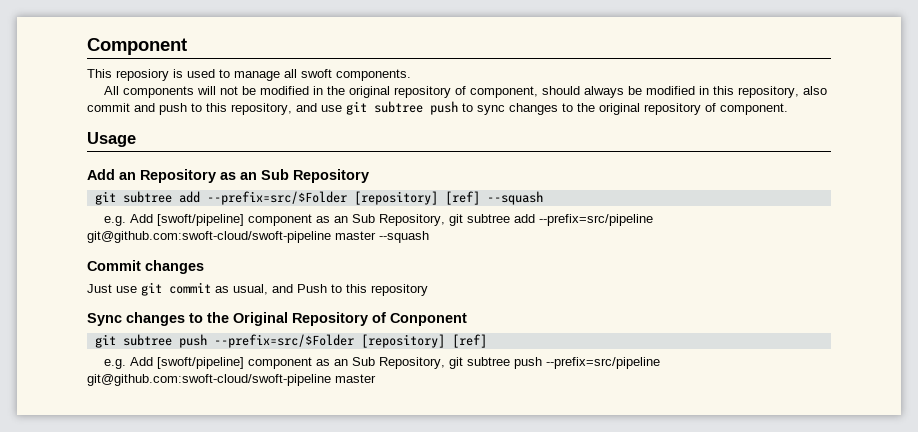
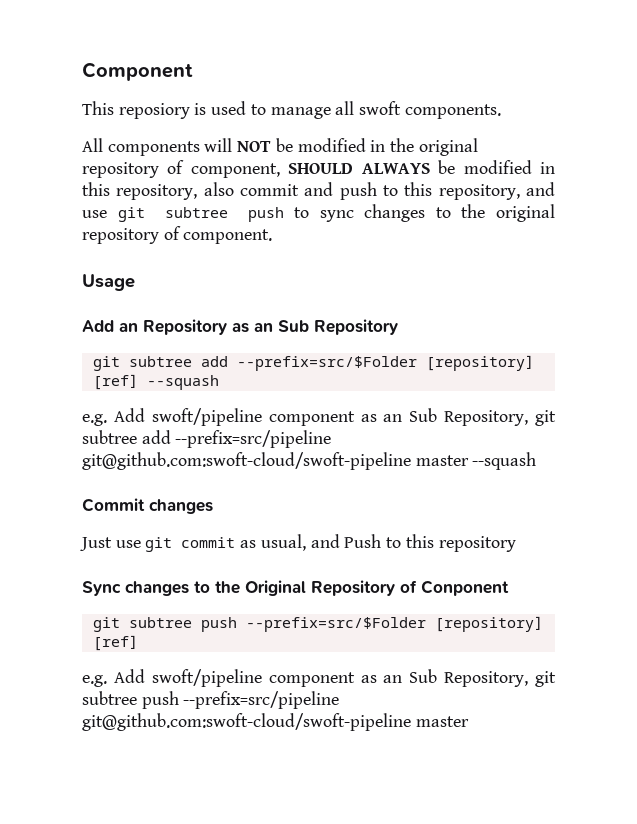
[219,86,238,95] not -> [237,141,272,152] NOT
[541,86,624,98] should always -> [288,163,430,174] SHOULD ALWAYS
[156,214,244,226] [swoft/pipeline] -> [151,408,262,426] swoft/pipeline
[156,357,244,369] [swoft/pipeline] -> [151,669,262,687] swoft/pipeline

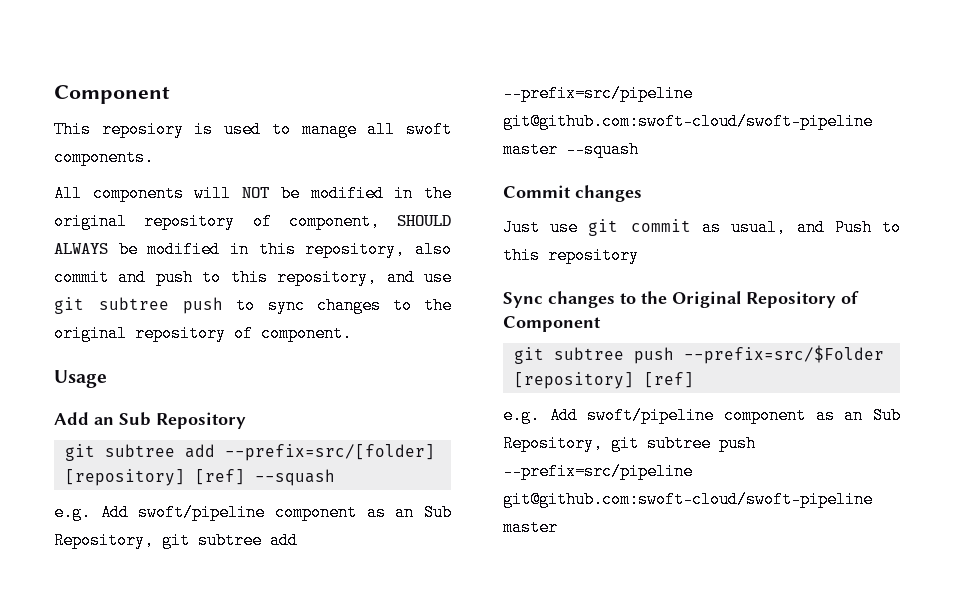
[143,319,273,335] Repository as an -> (114, 421) none
[236,356,417,371] --prefix=src/$Folder -> [224,444,435,461] --prefix=src/[folder]
[421,580,509,596] Conponent -> [503,316,601,332] Component

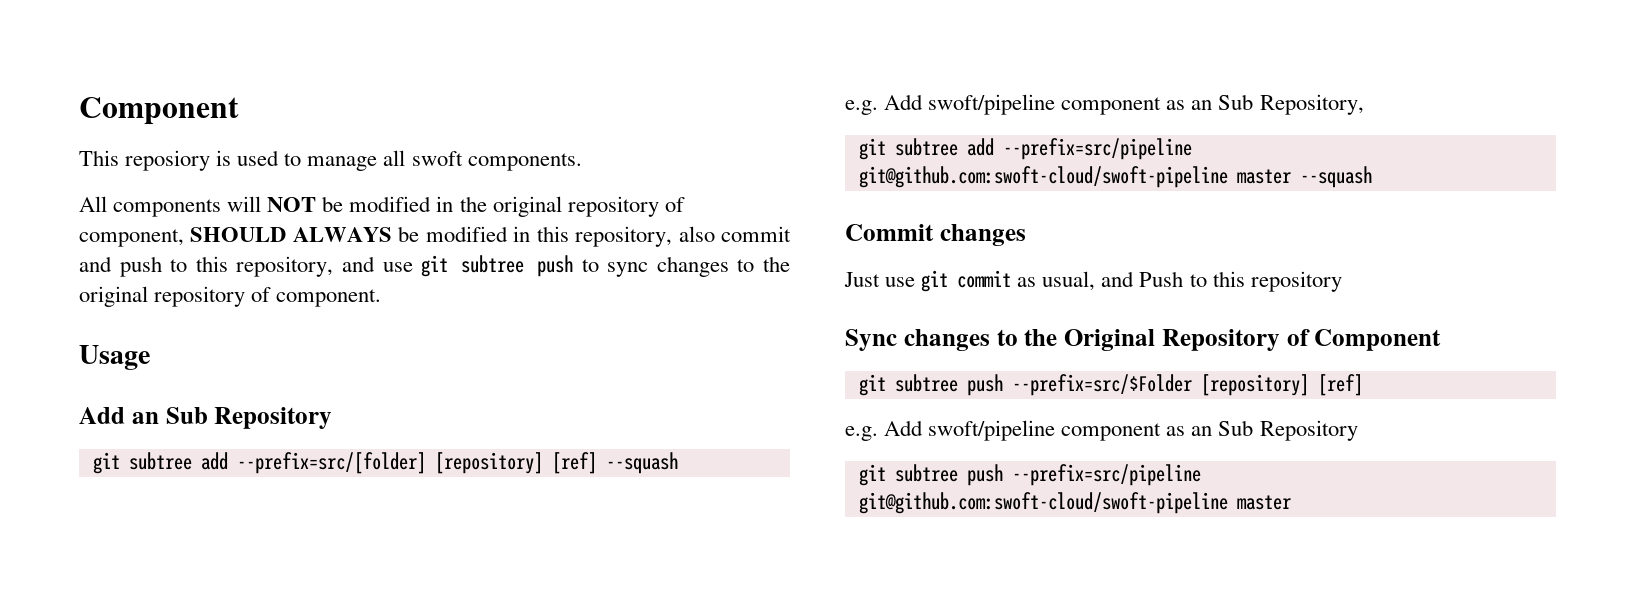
(154, 540) none -> (1364, 104) //
[503,435,603,452] Repository, -> [1259,420,1358,441] Repository //

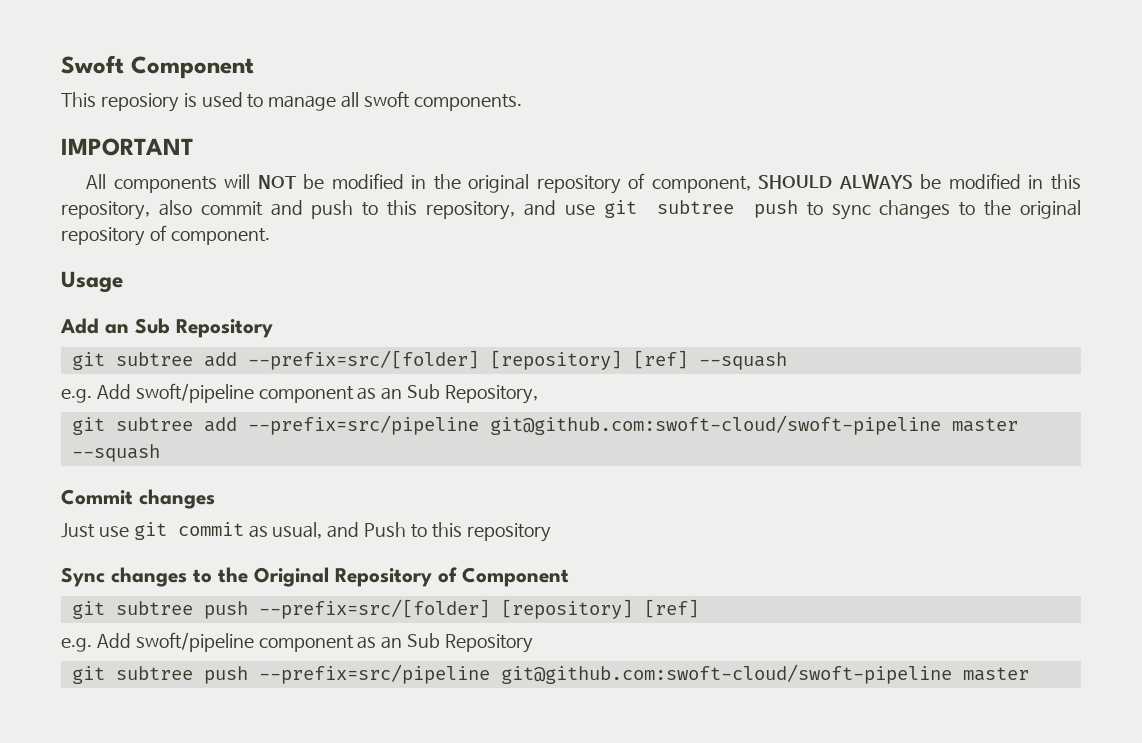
(79, 111) none -> [61,55,124,74] Swoft
(582, 162) none -> [61,138,193,156] // IMPORTANT
[1011,374,1192,396] --prefix=src/$Folder -> [258,599,490,619] --prefix=src/[folder]

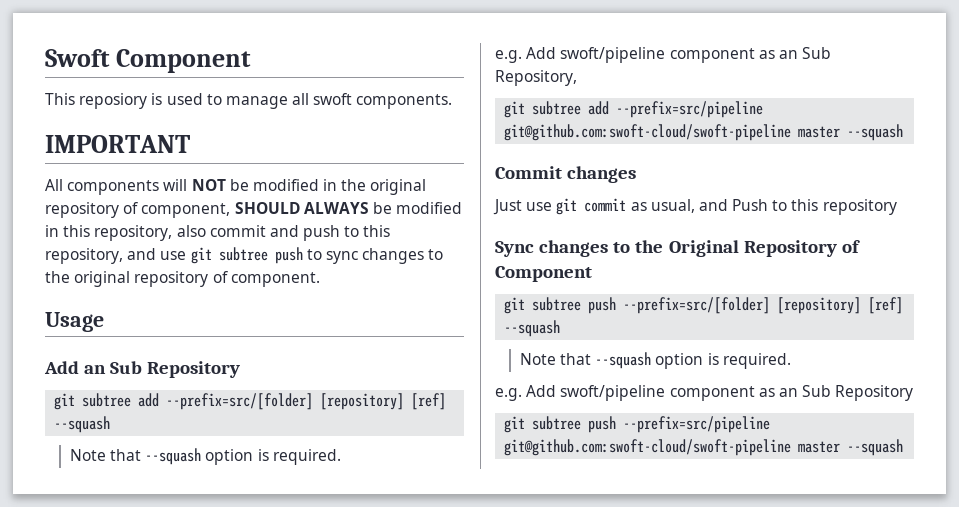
(787, 361) none -> [69,448,341,465] // Note that --squash option is required.
(699, 608) none -> [504,320,561,337] [519,352,791,369] --squash // Note that --squash option is required.
(1029, 674) none -> [847,439,904,456] --squash

